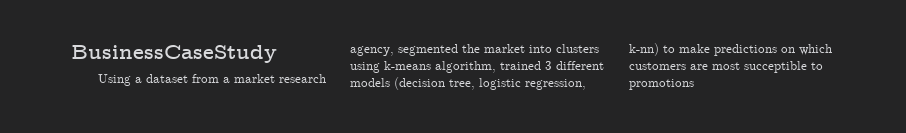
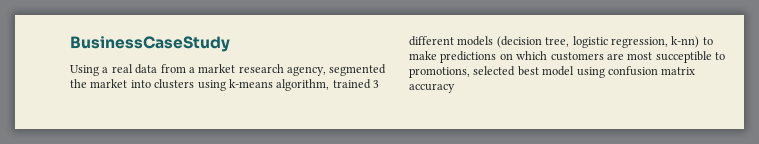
[146,74,189,83] dataset -> [111,64,158,74] real data
[629,79,694,90] promotions -> [409,66,696,78] [409,83,455,93] promotions, selected best model using confusion matrix accuracy

